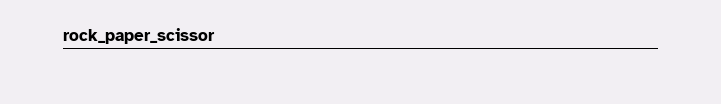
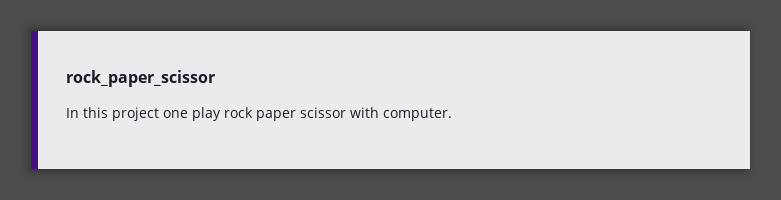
(215, 36) none -> [66,107,452,121] // In this project one play rock paper scissor with computer.

